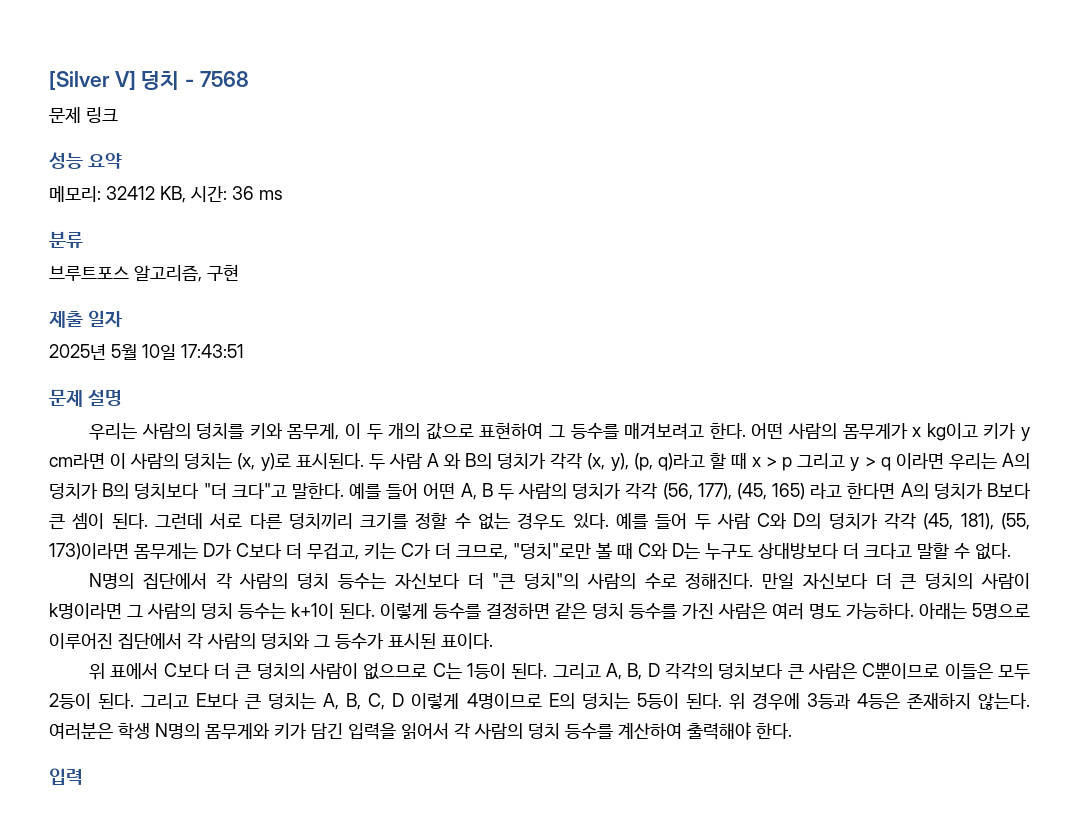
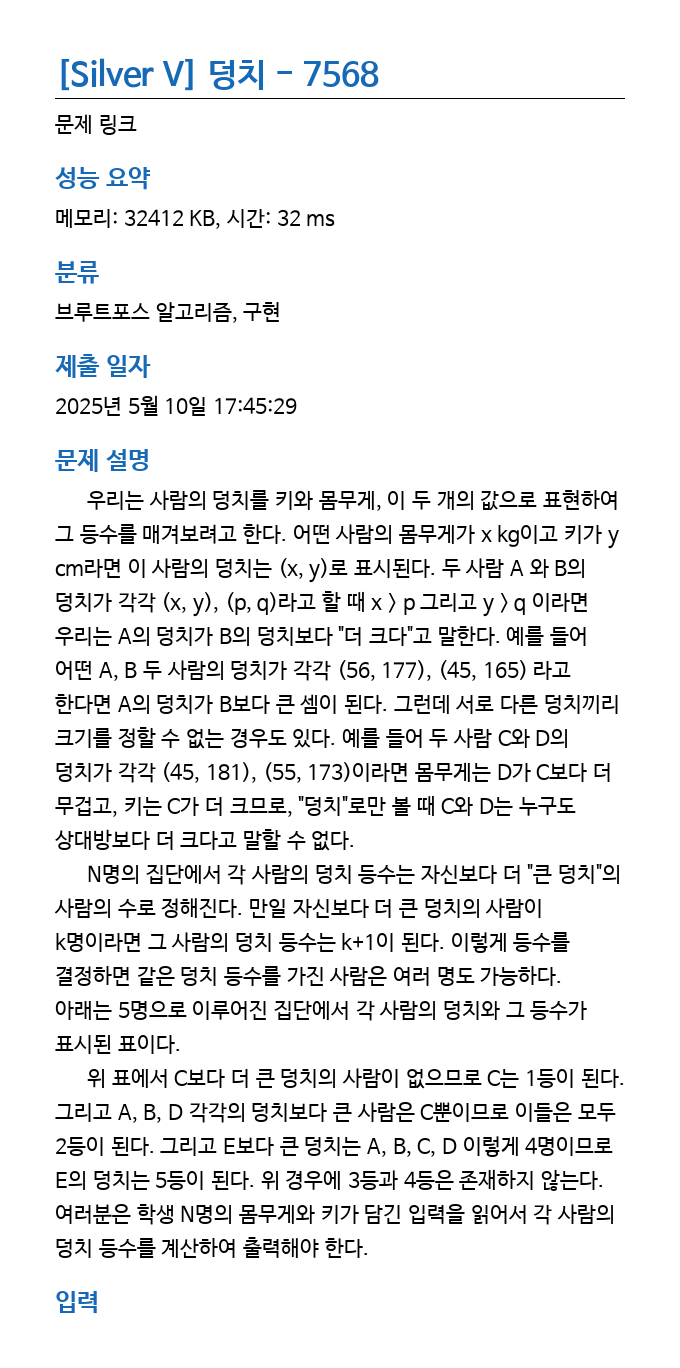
[232,186,254,200] 36 -> [276,209,301,226] 32
[181,344,244,358] 17:43:51 -> [213,397,298,414] 17:45:29

